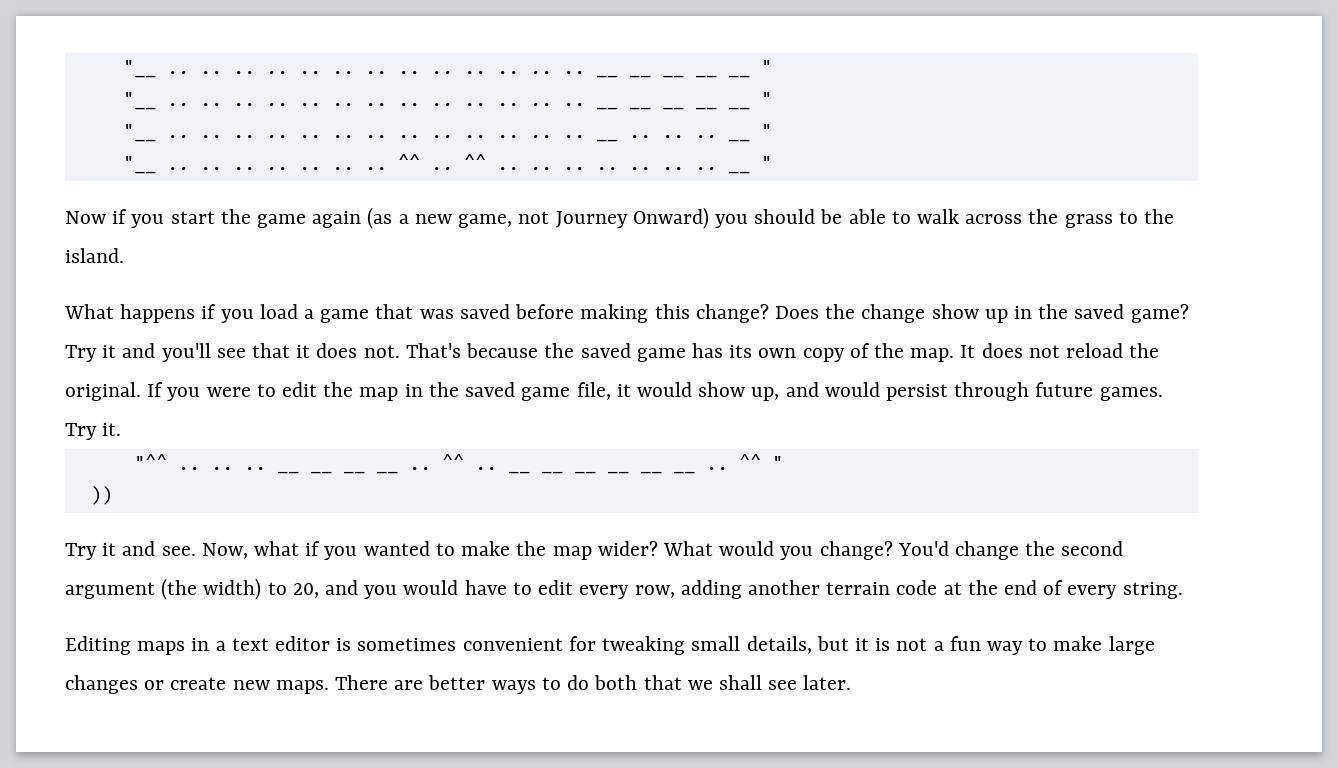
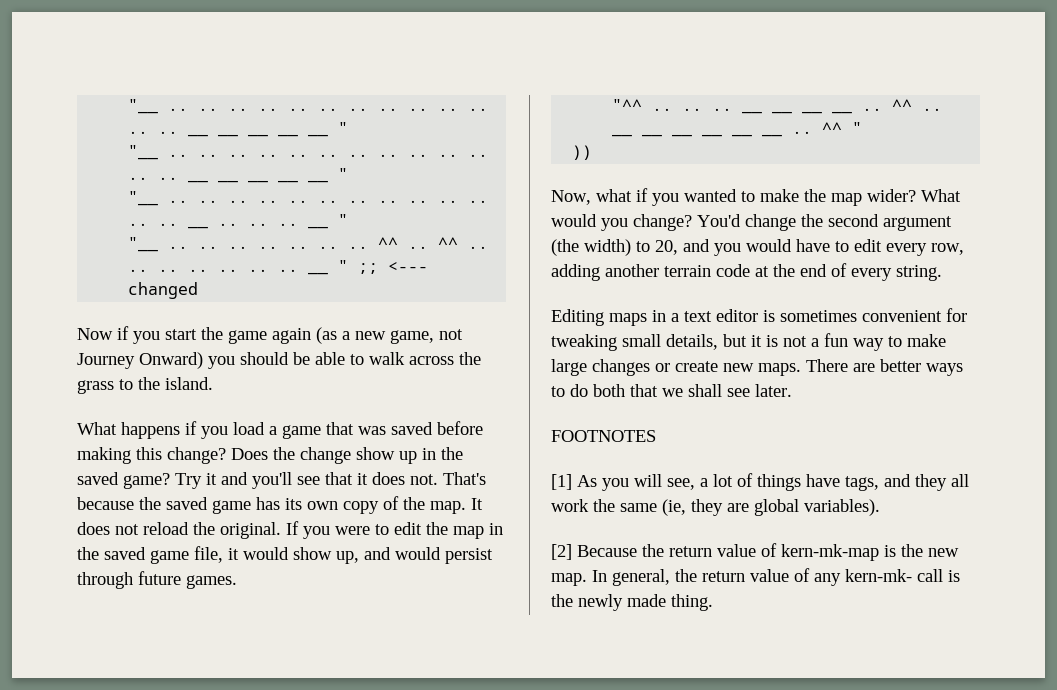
(772, 163) none -> [358,261,429,274] [128,282,199,299] ;; <--- changed
[65,423,122,440] Try it. -> (237, 582) none
[65,541,196,560] Try it and see. -> (593, 152) none
(852, 682) none -> [551,430,656,442] [551,473,969,491] [551,499,880,516] [551,543,959,561] [551,568,960,586] [551,594,713,611] // FOOTNOTES // [1] As you will see, a lot of things have tags, and they all work the same (ie, they are global variables). // [2] Because the return value of kern-mk-map is the new map. In general, the return value of any kern-mk- call is the newly made thing.

